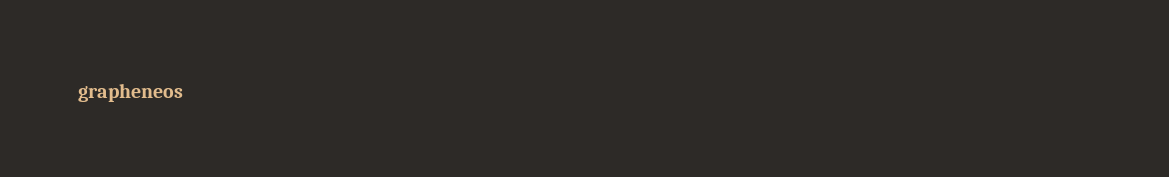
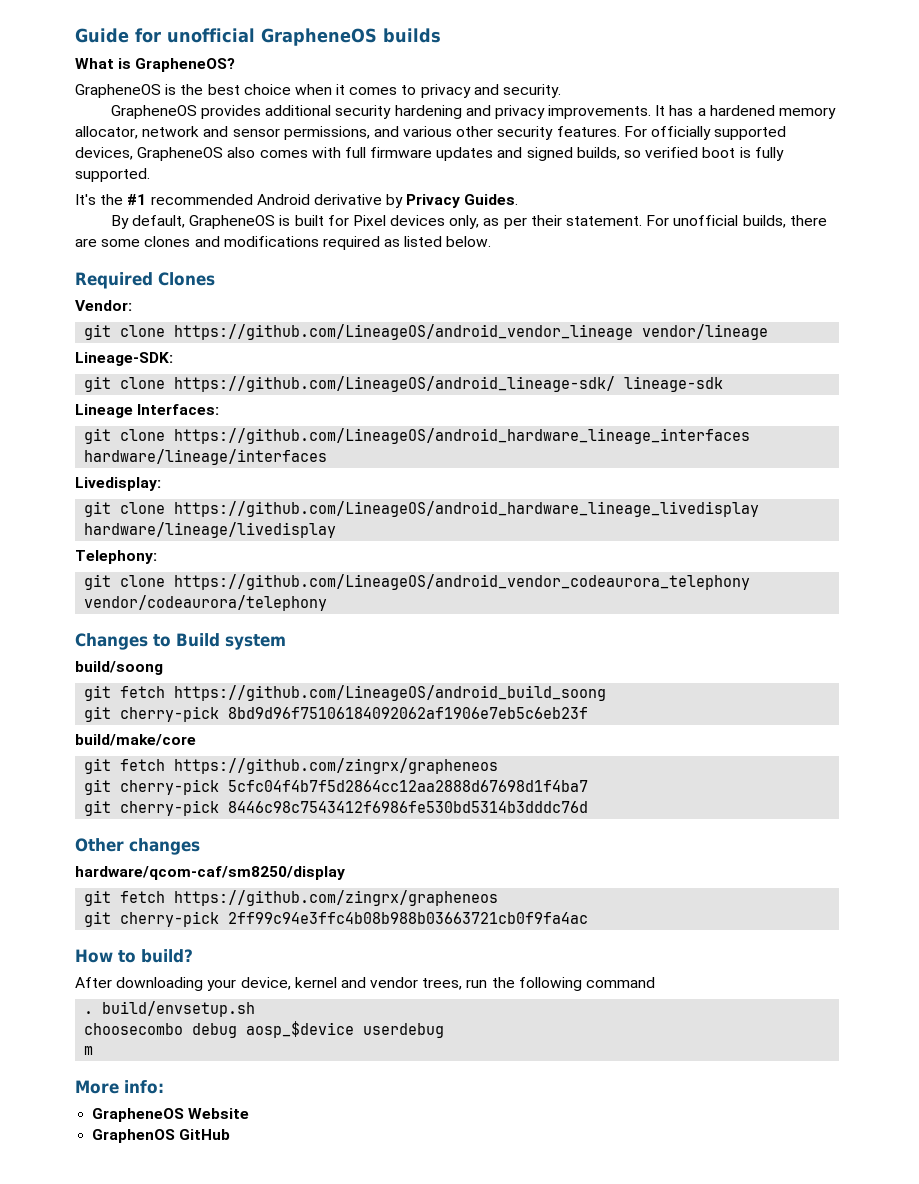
[78,83,183,102] grapheneos -> [75,28,441,46] [75,58,236,72] [75,84,562,98] [110,105,836,119] [75,126,787,140] [75,147,784,161] [75,168,150,182] [75,194,519,208] [110,215,827,229] [75,236,492,250] [75,272,215,289] [75,300,132,311] [84,324,769,340] [75,352,173,366] [84,376,724,392] [75,404,220,418] [84,428,751,444] [84,449,328,465] [75,477,161,491] [84,501,760,517] [84,522,337,538] [75,550,157,564] [84,574,751,590] [84,595,328,611] [75,633,286,650] [75,661,163,675] [84,685,607,701] [84,706,589,722] [75,734,196,746] [84,758,499,774] [84,779,589,795] [84,800,589,816] [75,838,200,855] [75,866,345,880] [84,890,499,906] [84,911,589,927] [75,949,193,963] [75,977,656,991] [84,1001,256,1017] [84,1021,445,1038] [84,1046,94,1055] [75,1080,164,1094] [92,1108,250,1122] [92,1129,231,1143] Guide for unofficial GrapheneOS builds // What is GrapheneOS? // GrapheneOS is the best choice when it comes to privacy and security. // GrapheneOS provides additional security hardening and privacy improvements. It has a hardened memory allocator, network and sensor permissions, and various other security features. For officially supported devices, GrapheneOS also comes with full firmware updates and signed builds, so verified boot is fully supported. // It's the #1 recommended Android derivative by Privacy Guides. // By default, GrapheneOS is built for Pixel devices only, as per their statement. For unofficial builds, there are some clones and modifications required as listed below. // Required Clones // Vendor: // git clone https://github.com/LineageOS/android_vendor_lineage vendor/lineage // Lineage-SDK: // git clone https://github.com/LineageOS/android_lineage-sdk/ lineage-sdk // Lineage Interfaces: // git clone https://github.com/LineageOS/android_hardware_lineage_interfaces hardware/lineage/interfaces // Livedisplay: // git clone https://github.com/LineageOS/android_hardware_lineage_livedisplay hardware/lineage/livedisplay // Telephony: // git clone https://github.com/LineageOS/android_vendor_codeaurora_telephony vendor/codeaurora/telephony // Changes to Build system // build/soong // git fetch https://github.com/LineageOS/android_build_soong // git cherry-pick 8bd9d96f75106184092062af1906e7eb5c6eb23f // build/make/core // git fetch https://github.com/zingrx/grapheneos // git cherry-pick 5cfc04f4b7f5d2864cc12aa2888d67698d1f4ba7 // git cherry-pick 8446c98c7543412f6986fe530bd5314b3dddc76d // Other changes // hardware/qcom-caf/sm8250/display // git fetch https://github.com/zingrx/grapheneos // git cherry-pick 2ff99c94e3ffc4b08b988b03663721cb0f9fa4ac // How to build? // After downloading your device, kernel and vendor trees, run the following command // . build/envsetup.sh // choosecombo debug aosp_$device userdebug // m // More info: // GrapheneOS Website // GraphenOS GitHub

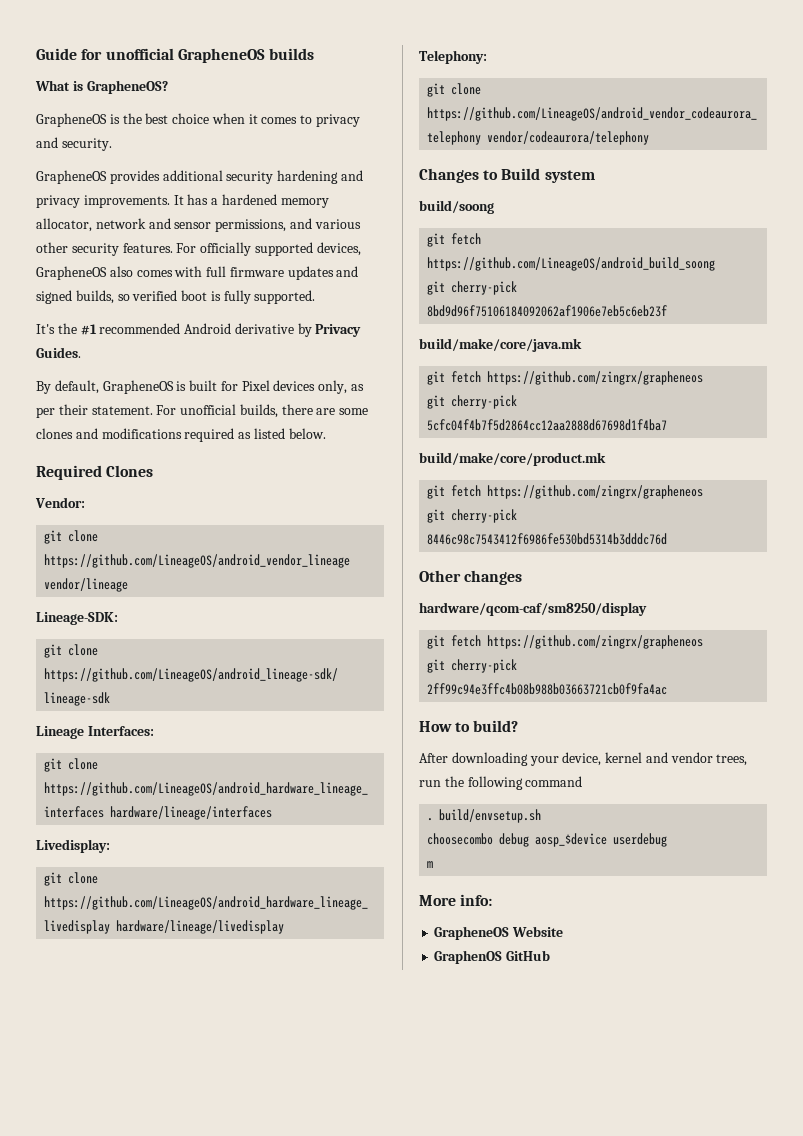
[75,734,196,746] build/make/core -> [419,338,582,352] build/make/core/java.mk
(589, 786) none -> [419,452,606,466] [427,485,704,499] // build/make/core/product.mk // git fetch https://github.com/zingrx/grapheneos

